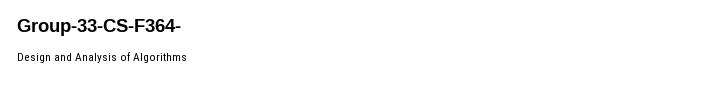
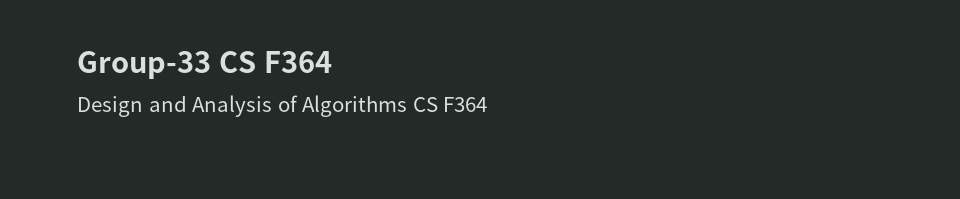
[17,19,181,36] Group-33-CS-F364- -> [77,51,332,79] Group-33 CS F364
(188, 58) none -> [412,97,488,112] CS F364

